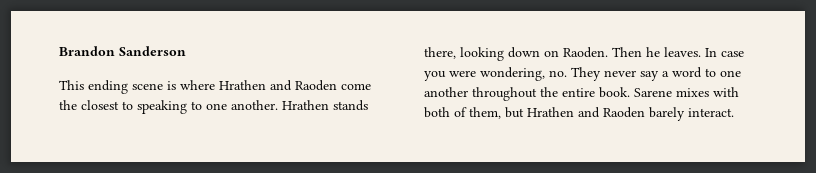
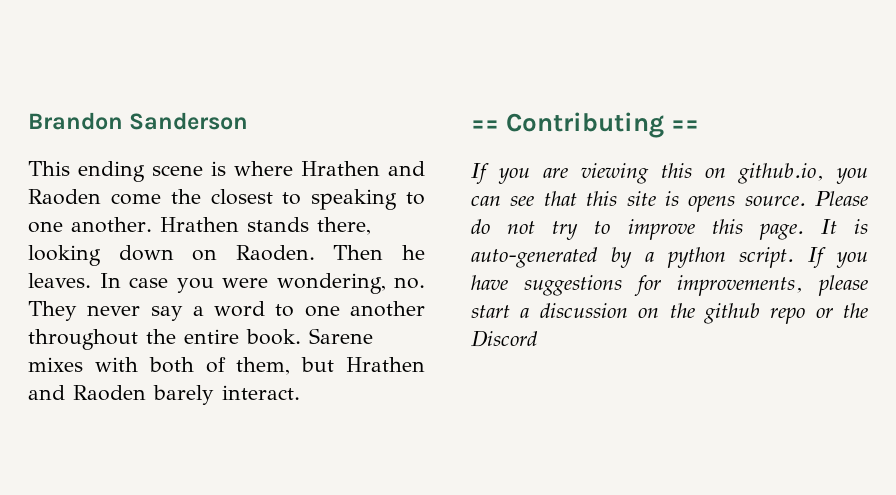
(734, 112) none -> [471,112,700,138] [471,163,868,184] [471,191,868,212] [471,219,868,240] [471,247,868,268] [471,275,868,296] [471,303,868,324] [471,330,538,347] // == Contributing == // If you are viewing this on github.io, you can see that this site is opens source. Please do not try to improve this page. It is auto-generated by a python script. If you have suggestions for improvements, please start a discussion on the github repo or the Discord

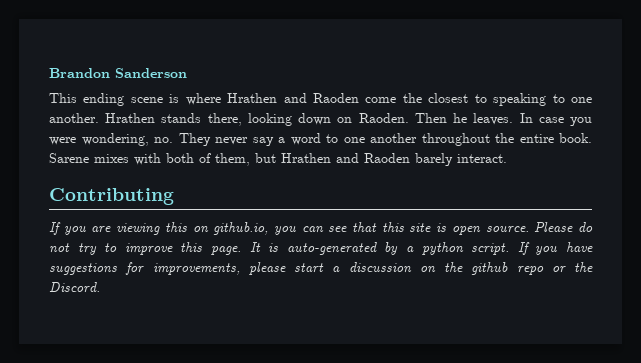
[471,120,499,131] == -> (507, 158) none
[671,120,700,131] == -> (174, 196) none
[688,195,736,212] opens -> [451,226,481,235] open
[471,330,538,347] Discord -> [49,282,100,293] Discord.

